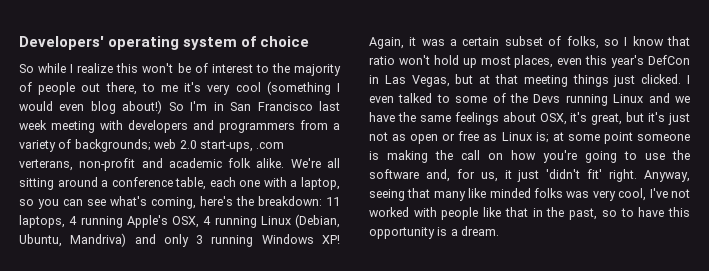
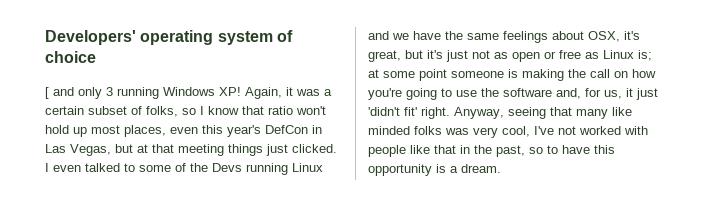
[19,63,341,76] [19,81,340,95] [19,100,341,114] [19,120,340,133] [19,139,285,152] [19,158,340,171] [19,177,340,190] [19,196,340,209] [19,214,340,228] [19,233,127,247] So while I realize this won't be of interest to the majority of people out there, to me it's very cool (something I would even blog about!) So I'm in San Francisco last week meeting with developers and programmers from a variety of backgrounds; web 2.0 start-ups, .com verterans, non-profit and academic folk alike. We're all sitting around a conference table, each one with a laptop, so you can see what's coming, here's the breakdown: 11 laptops, 4 running Apple's OSX, 4 running Linux (Debian, Ubuntu, Mandriva) -> [45,87,49,99] [

